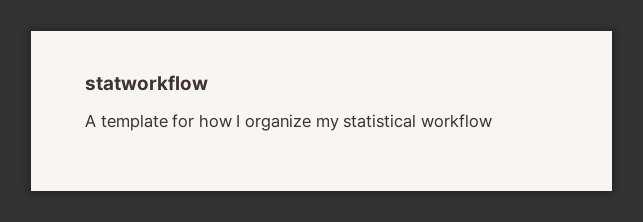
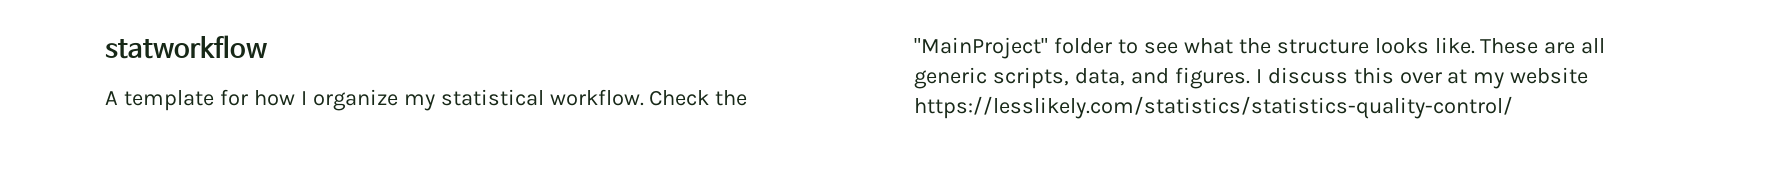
[420,114,492,128] workflow -> [549,89,748,106] [914,37,1606,59] [914,67,1589,89] [914,96,1513,119] workflow. Check the "MainProject" folder to see what the structure looks like. These are all generic scripts, data, and figures. I discuss this over at my website https://lesslikely.com/statistics/statistics-quality-control/

